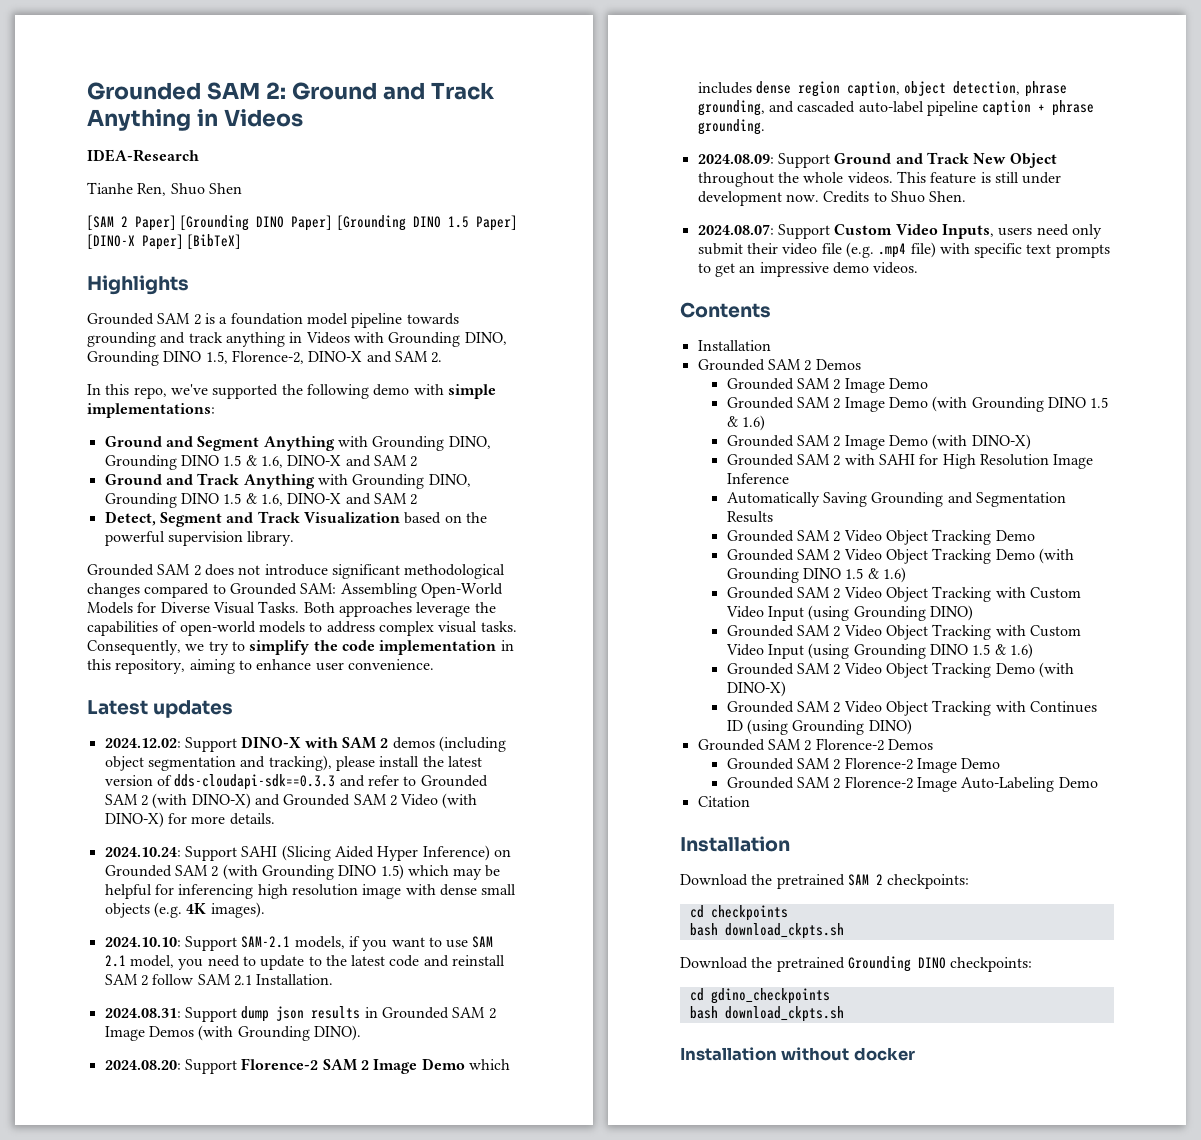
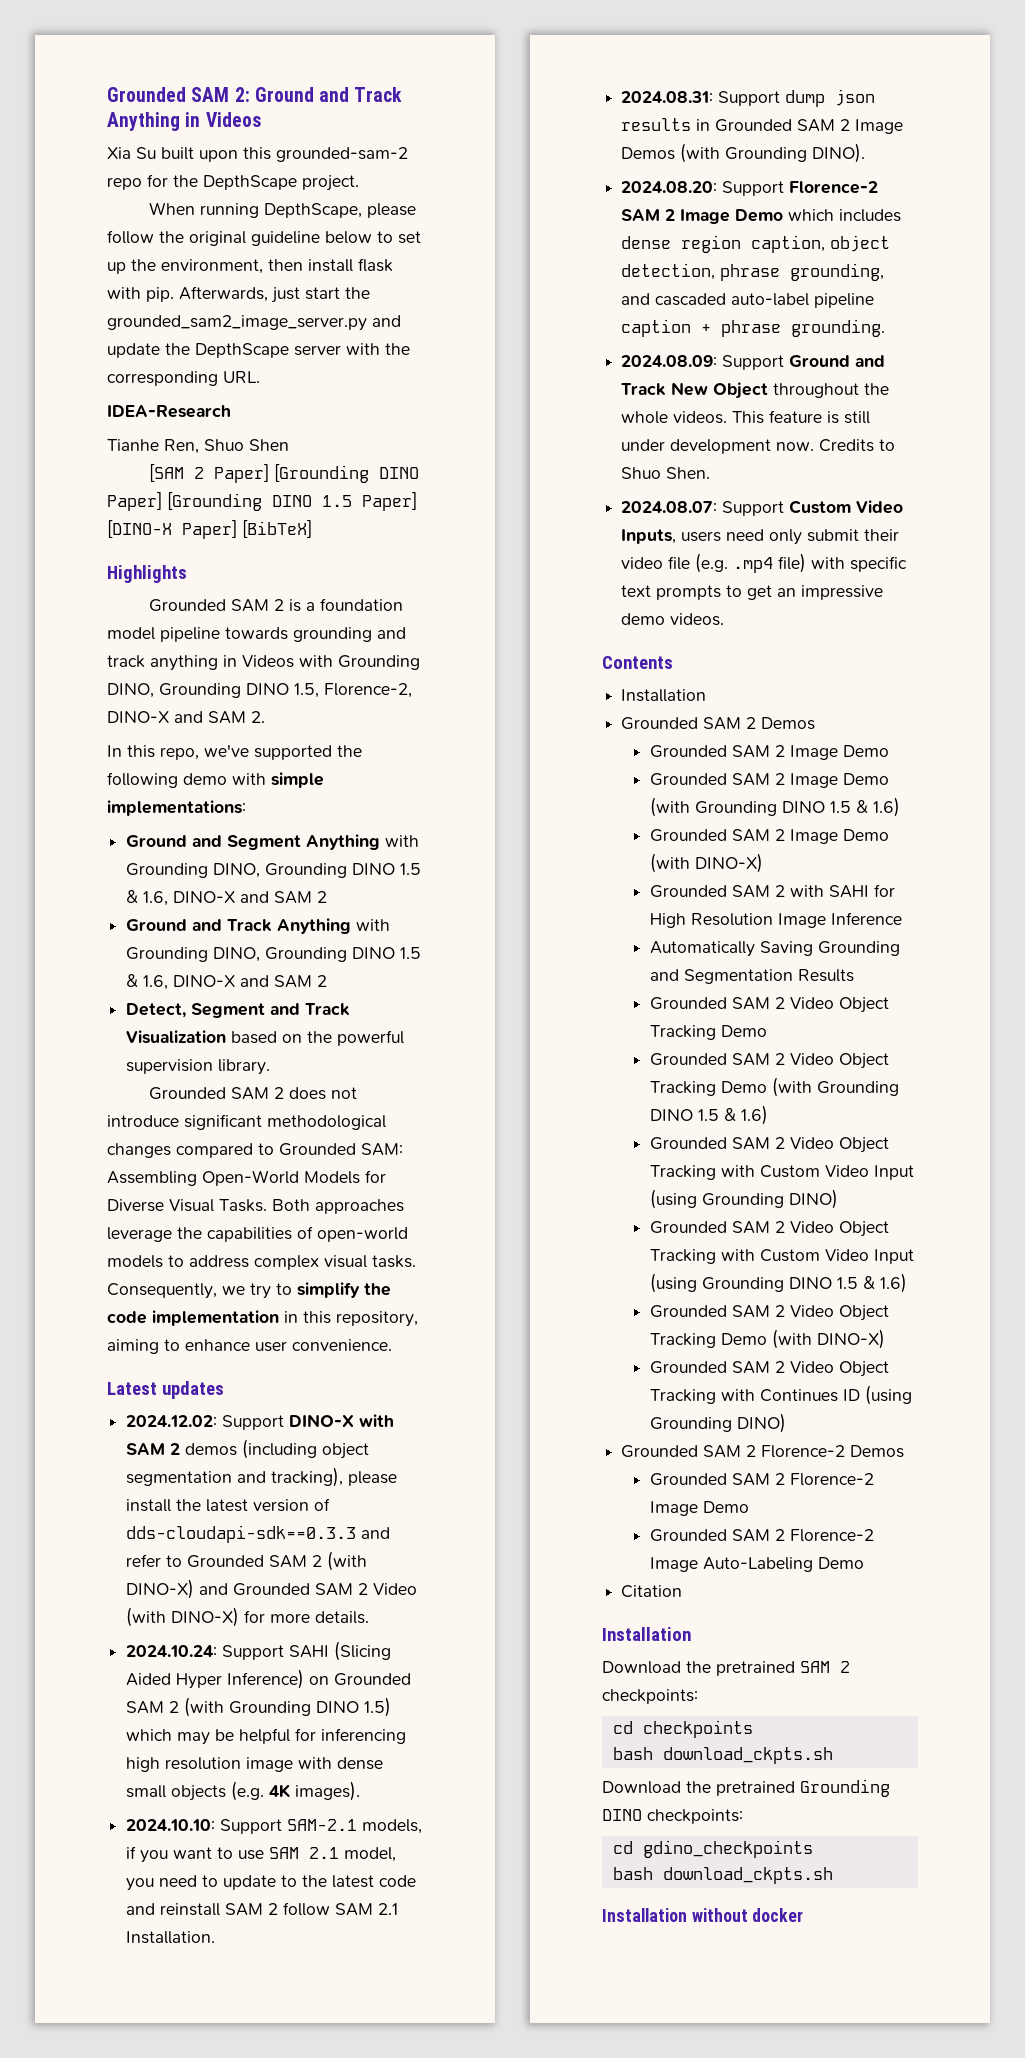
(303, 118) none -> [107,147,408,162] [107,174,359,191] [149,202,417,218] [107,230,421,246] [107,258,393,274] [107,286,370,303] [107,315,401,331] [107,343,410,358] [107,371,260,386] // Xia Su built upon this grounded-sam-2 repo for the DepthScape project. // When running DepthScape, please follow the original guideline below to set up the environment, then install flask with pip. Afterwards, just start the grounded_sam2_image_server.py and update the DepthScape server with the corresponding URL.

